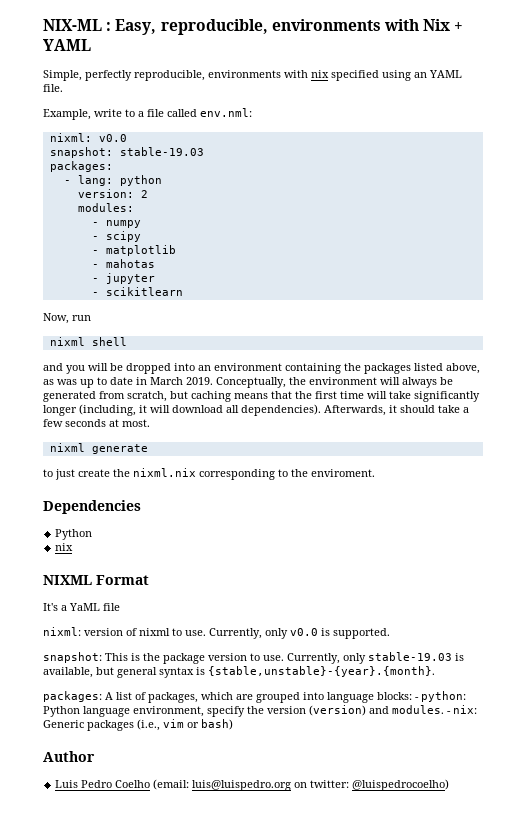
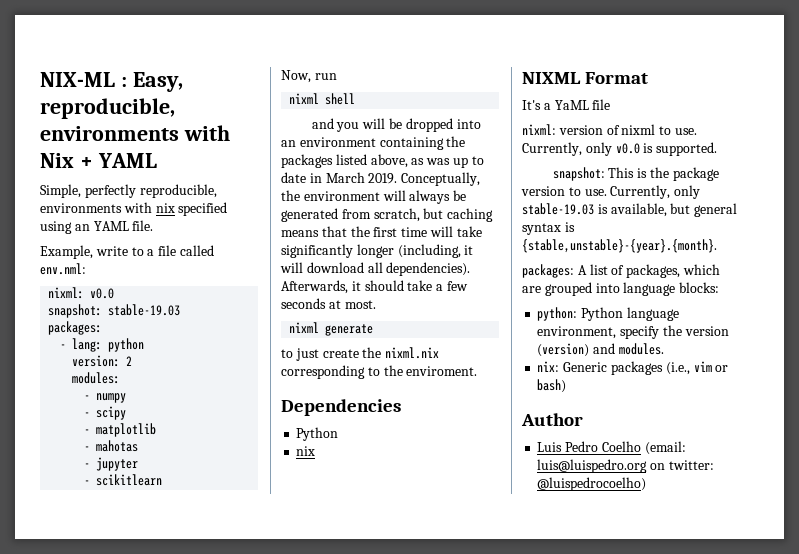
[415,697,419,700] - -> (720, 287) //
[447,711,451,714] - -> (664, 349) //

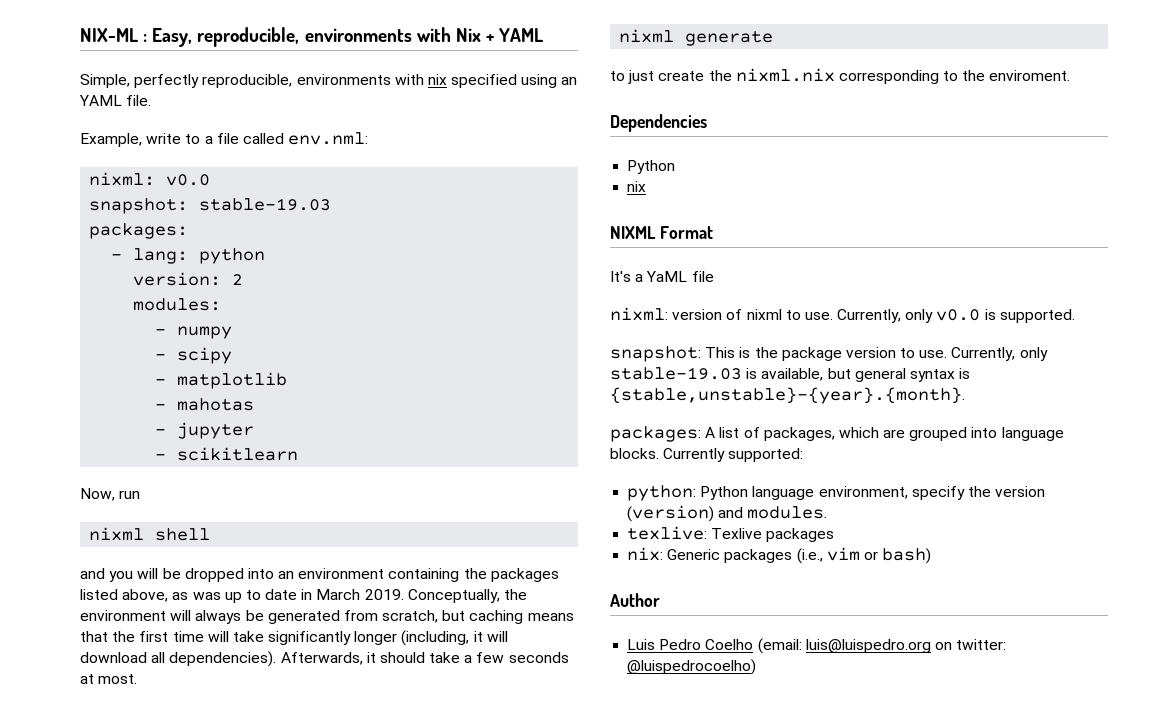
[679,282,720,293] blocks: -> [610,448,804,462] blocks. Currently supported:
(664, 349) none -> [627,526,835,542] // texlive: Texlive packages

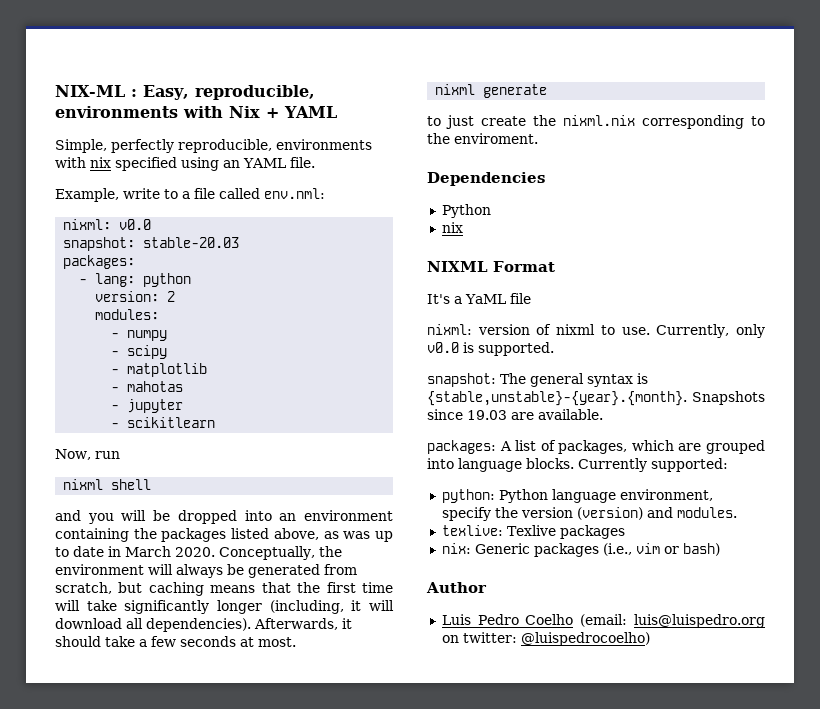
[199,198,332,211] stable-19.03 -> [143,237,240,248] stable-20.03
[364,589,404,600] 2019. -> [175,547,215,557] 2020.
[705,347,1048,361] [610,367,851,381] This is the package version to use. Currently, only stable-19.03 is available, but -> [500,373,526,384] The
(965, 395) none -> [692,391,765,405] [427,409,603,420] Snapshots since 19.03 are available.

